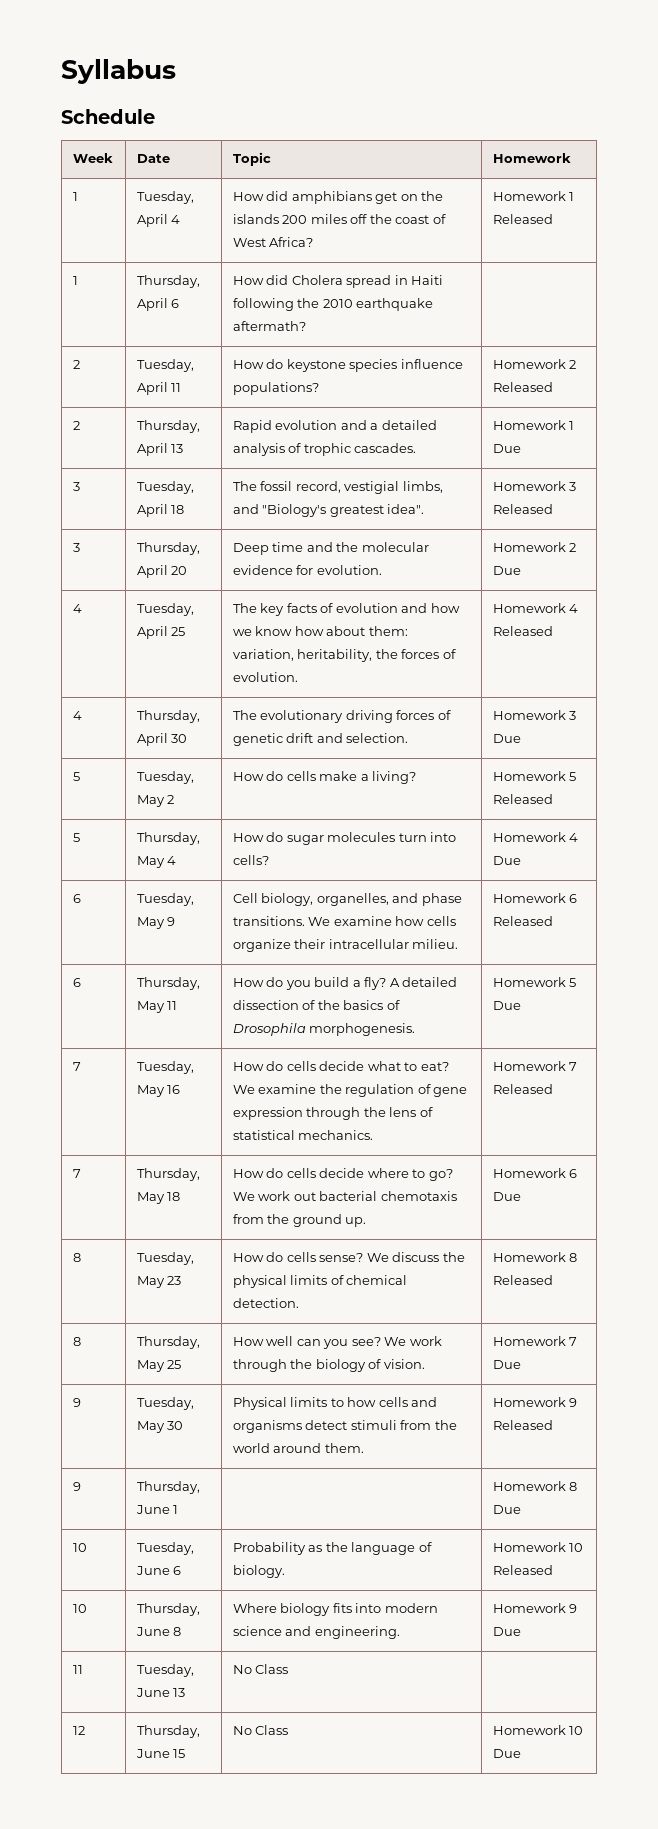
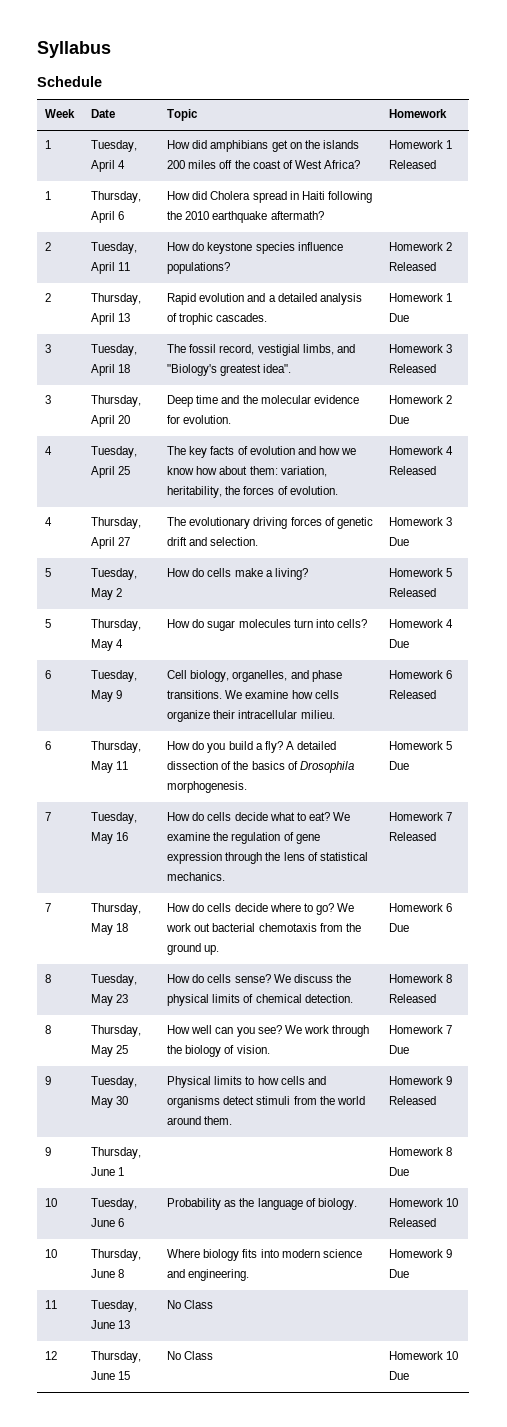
[171,734,188,743] 30 -> [118,537,131,546] 27

